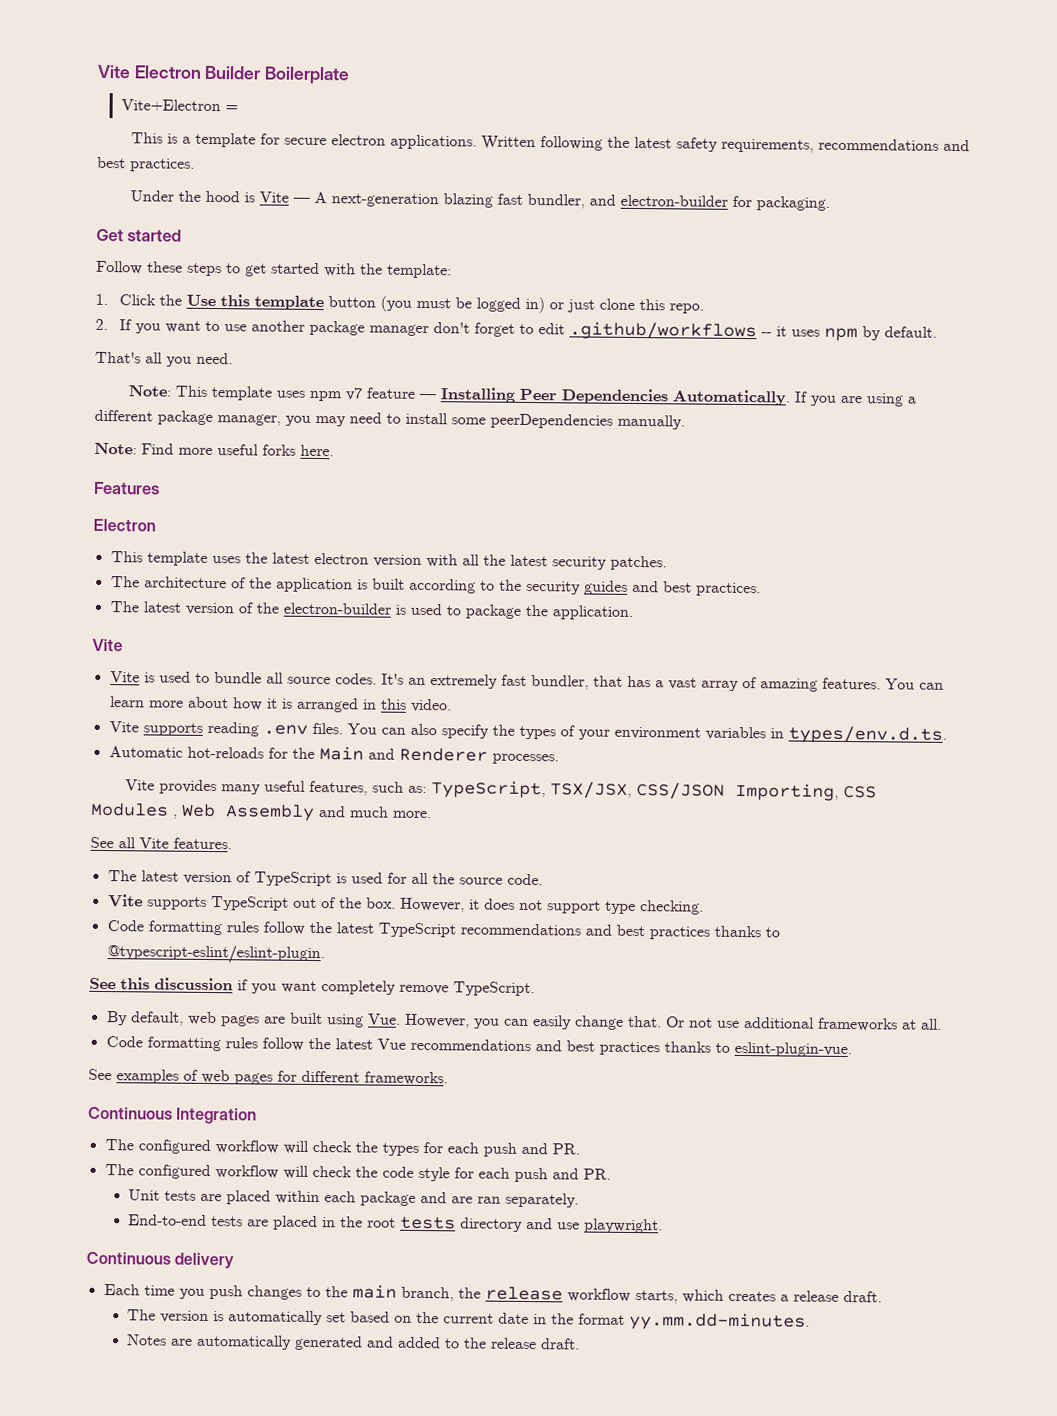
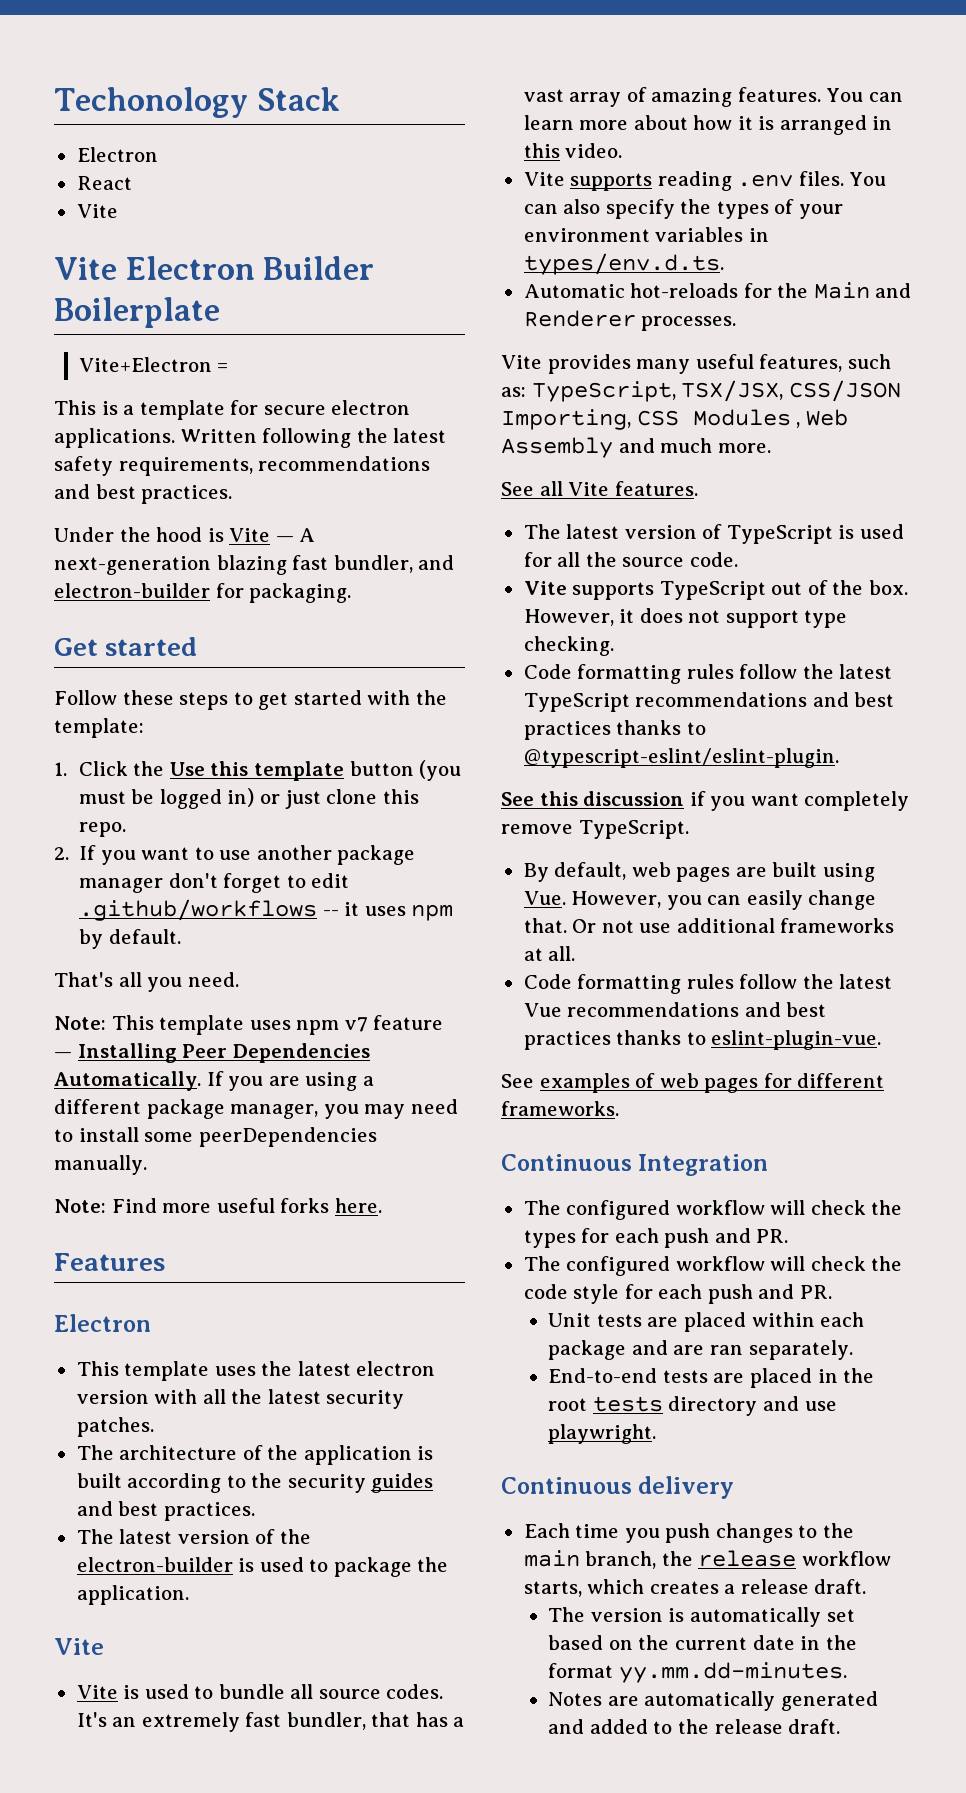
(97, 71) none -> [54,87,340,118] [76,147,158,162] [76,176,132,190] [76,204,118,218] Techonology Stack // Electron // React // Vite //

